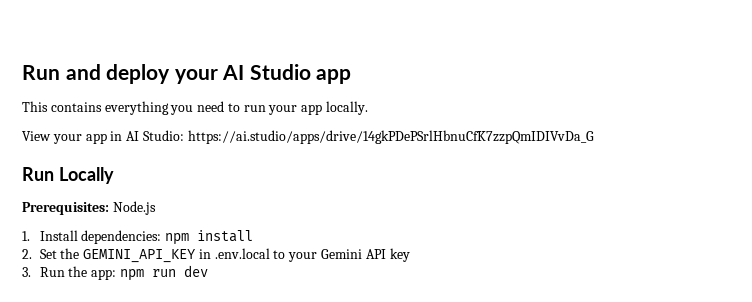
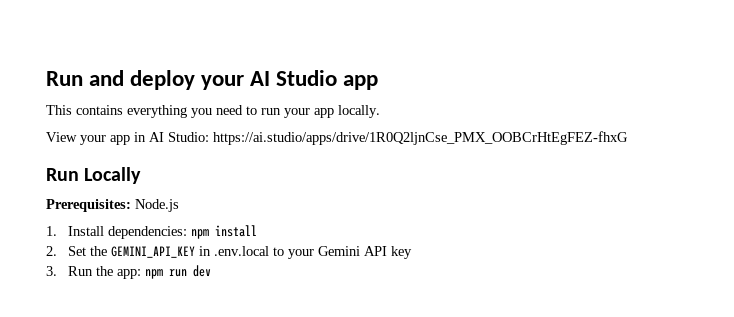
[187,130,594,144] https://ai.studio/apps/drive/14gkPDePSrlHbnuCfK7zzpQmIDIVvDa_G -> [213,131,628,145] https://ai.studio/apps/drive/1R0Q2ljnCse_PMX_OOBCrHtEgFEZ-fhxG

